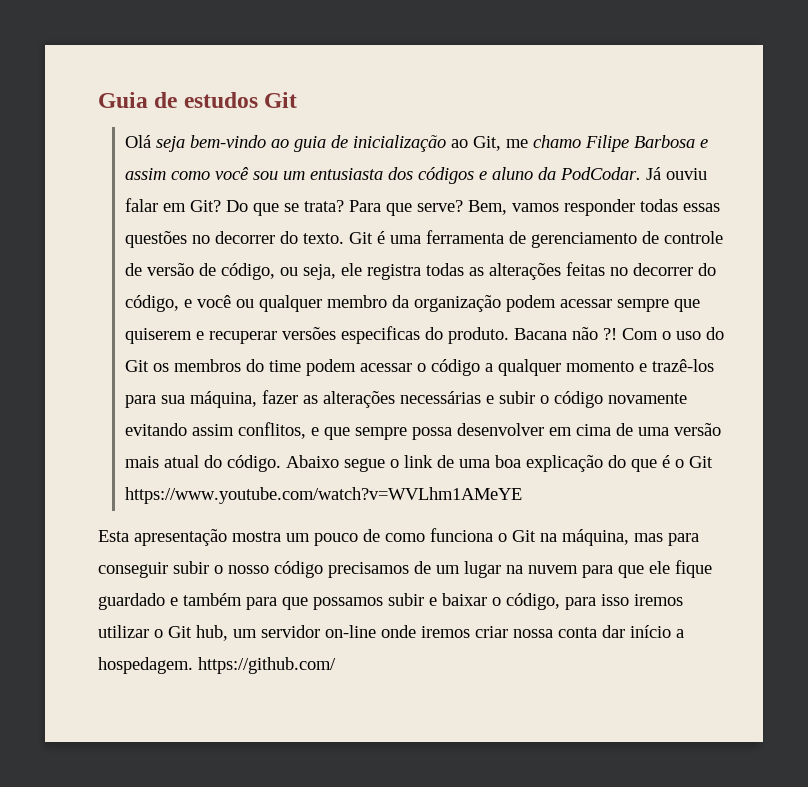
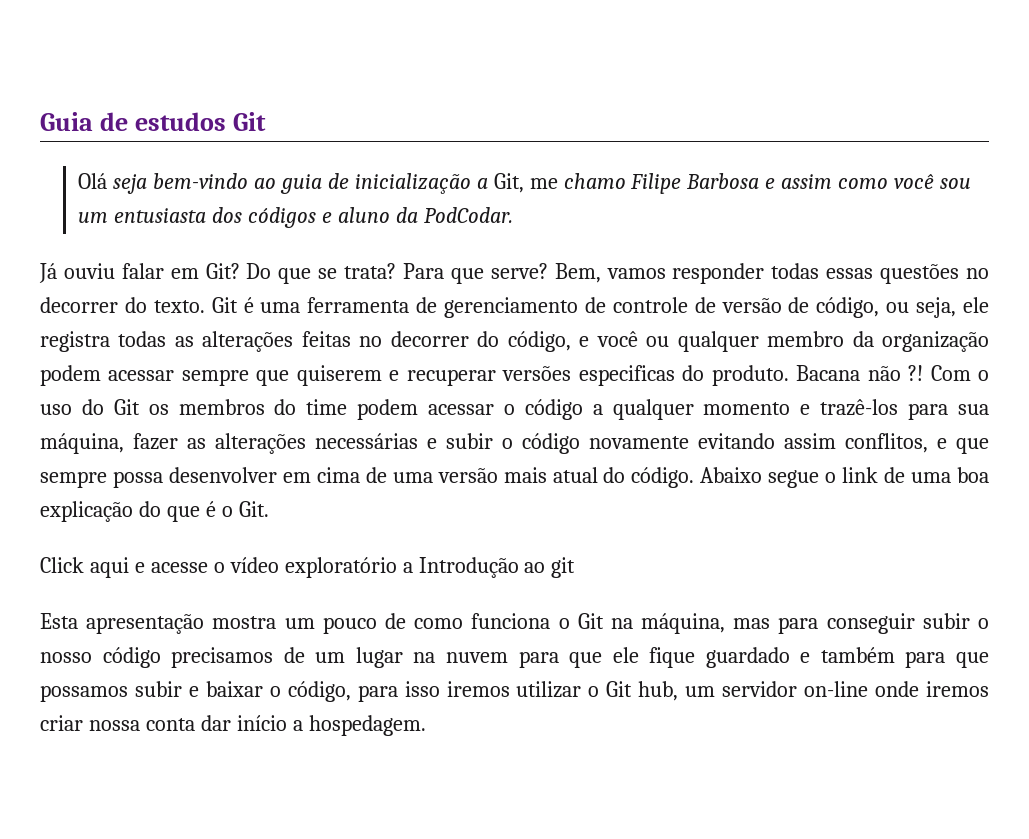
[451,139,469,148] ao -> [476,178,488,189] a
(642, 173) none -> (513, 215) //
[689,456,714,468] [125,487,523,504] Git https://www.youtube.com/watch?v=WVLhm1AMeYE -> [238,501,269,517] [40,557,576,578] Git. // Click aqui e acesse o vídeo exploratório a Introdução ao git
[198,657,336,674] https://github.com/ -> (426, 725) none

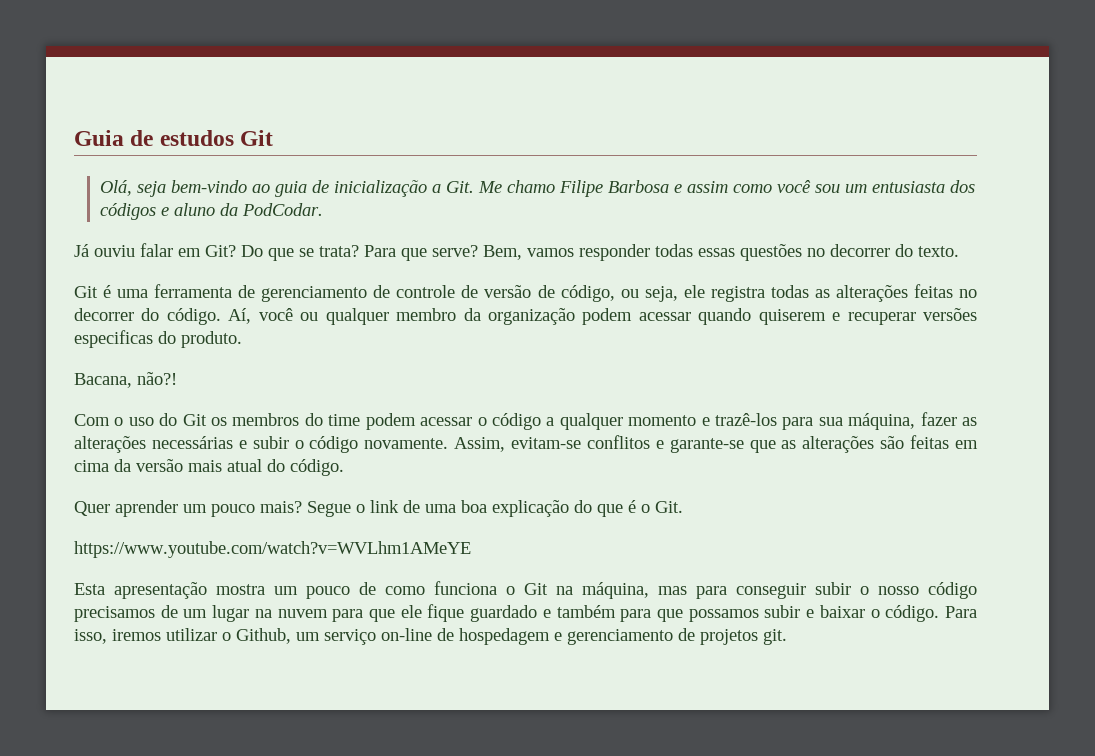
[78,173,108,189] Olá -> [99,180,132,196] Olá,
[493,173,558,193] Git, me -> [445,181,502,193] Git. Me
(205, 306) none -> (959, 251) //
[507,331,590,352] código, e -> [166,308,252,325] código. Aí,
[181,369,290,386] sempre que -> [698,308,752,325] quando
[796,365,924,381] Bacana não ?! -> [74,372,177,388] // Bacana, não?! //
[589,433,989,454] [40,467,433,488] novamente evitando assim conflitos, e que sempre possa desenvolver em cima de uma -> [364,435,978,453] [74,459,131,472] novamente. Assim, evitam-se conflitos e garante-se que as alterações são feitas em cima da
[700,467,820,488] Abaixo segue -> [74,500,351,517] // Quer aprender um pouco mais? Segue
[40,557,576,578] Click aqui e acesse o vídeo exploratório a Introdução ao git -> [74,541,471,558] https://www.youtube.com/watch?v=WVLhm1AMeYE
[287,681,990,702] [40,715,426,736] código, para isso iremos utilizar o Git hub, um servidor on-line onde iremos criar nossa conta dar início a hospedagem. -> [885,605,977,622] [74,628,787,645] código. Para isso, iremos utilizar o Github, um serviço on-line de hospedagem e gerenciamento de projetos git.

